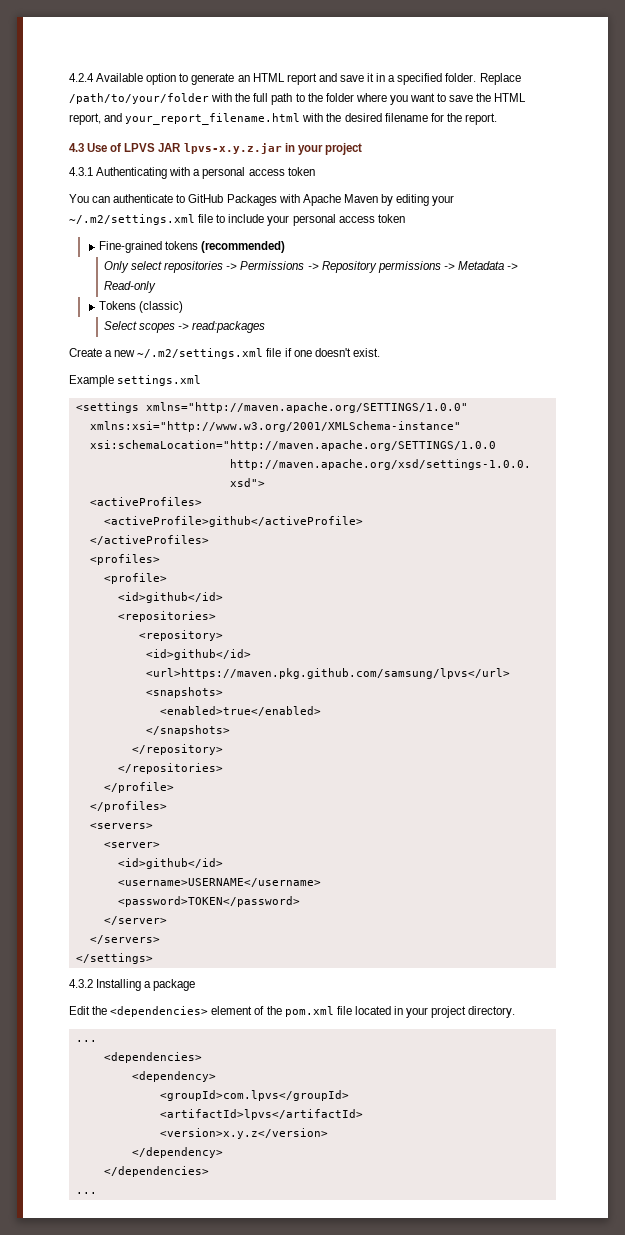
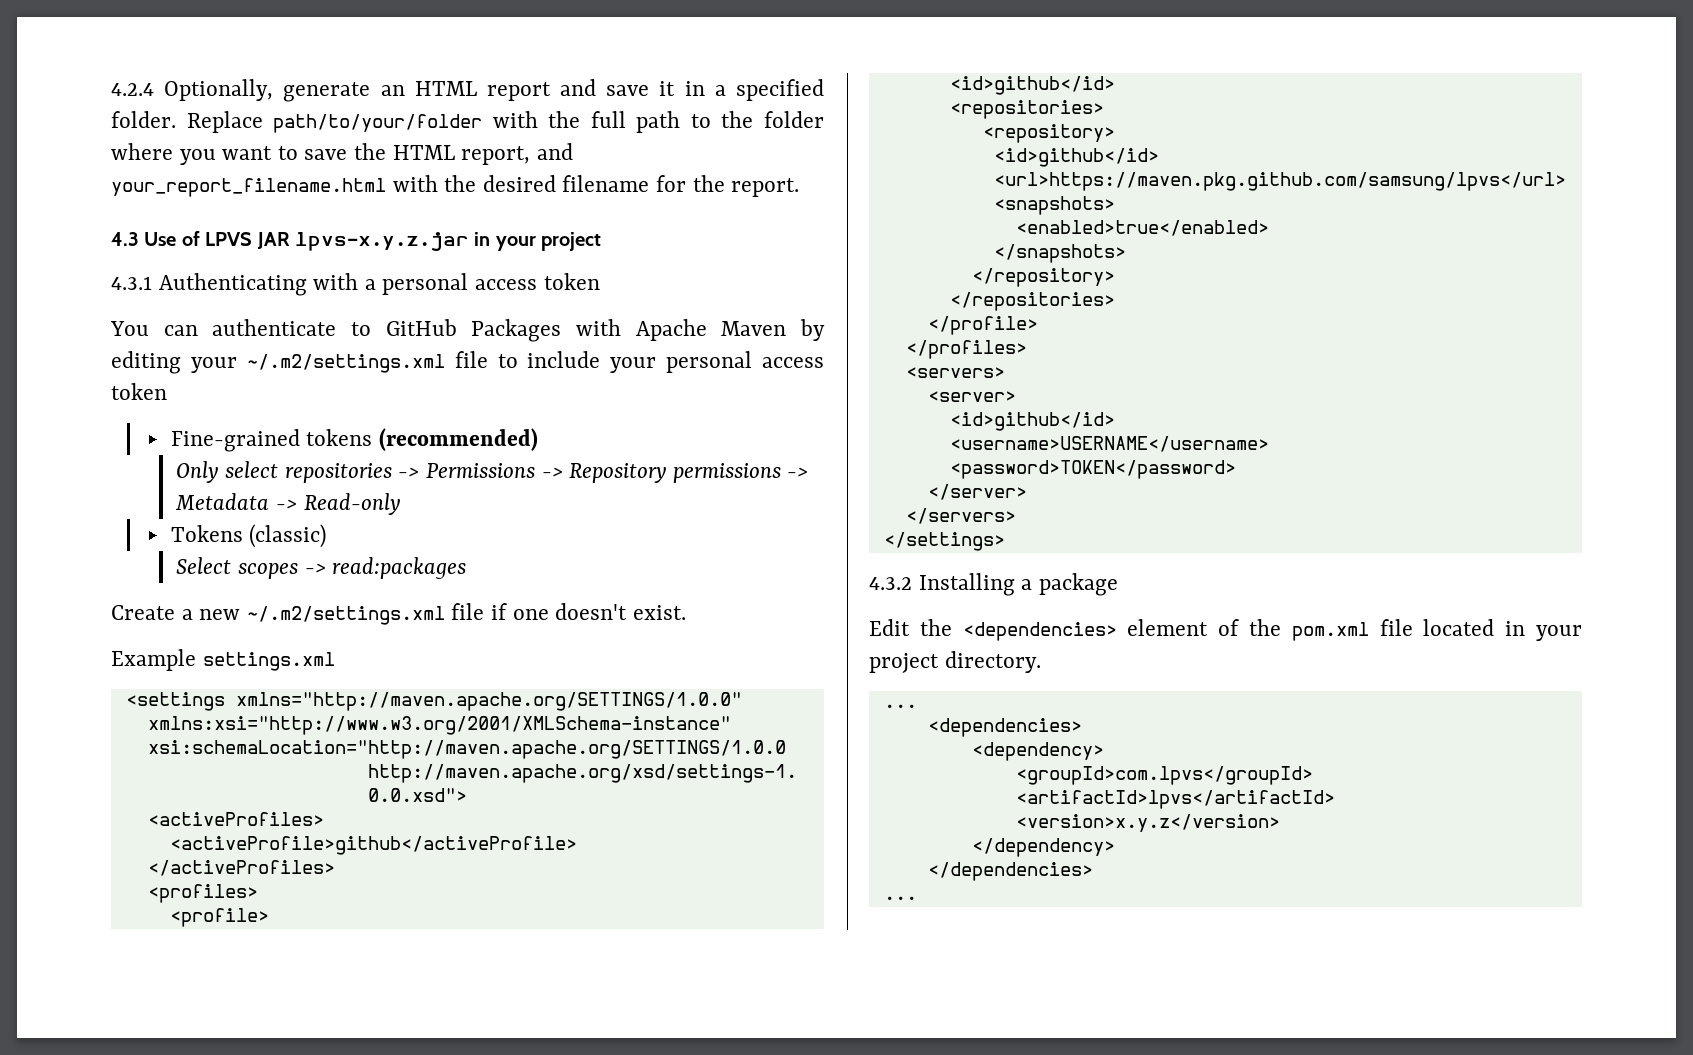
[96,73,189,85] Available option to -> [164,79,274,101] Optionally,
[69,93,209,104] /path/to/your/folder -> [273,114,483,133] path/to/your/folder

